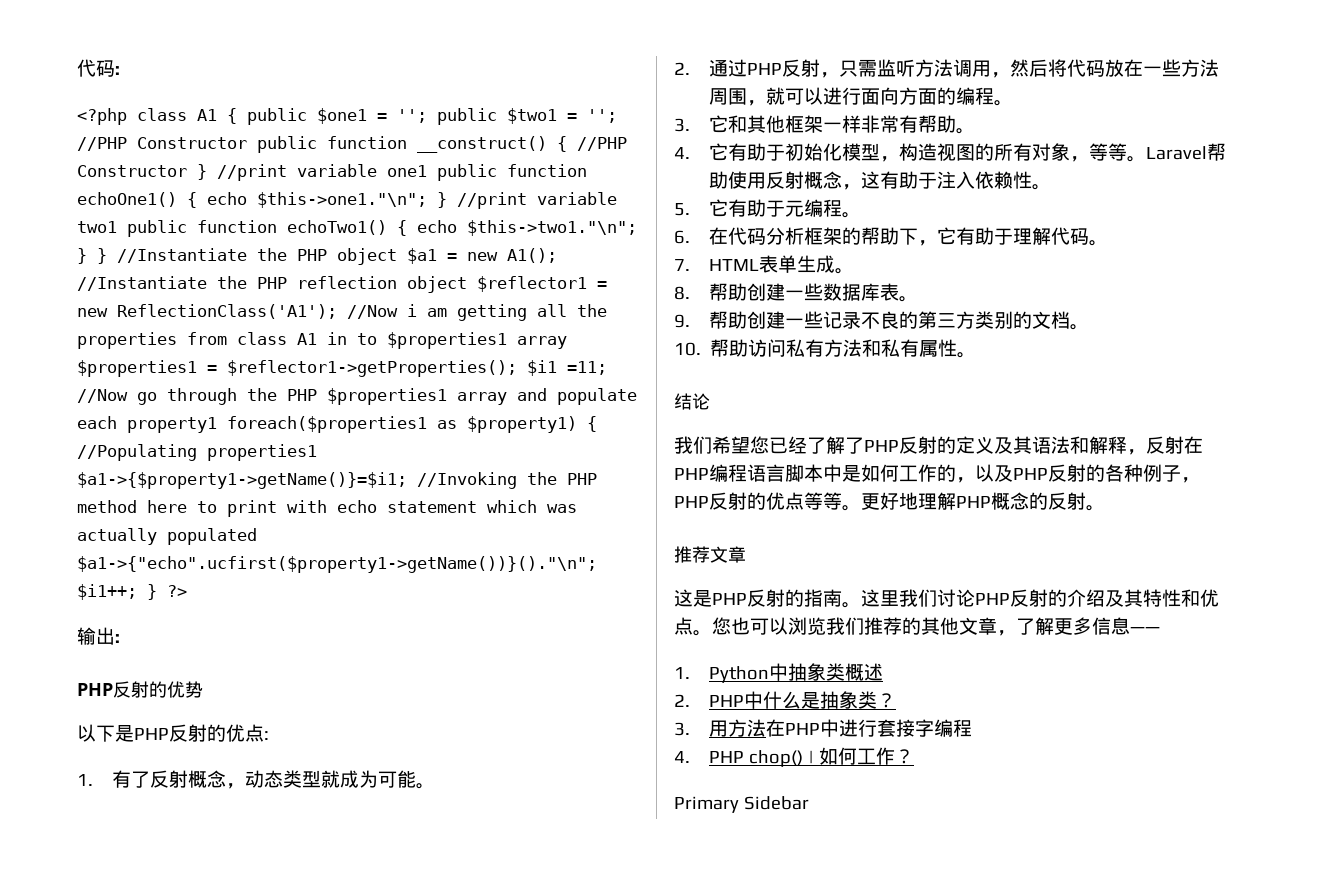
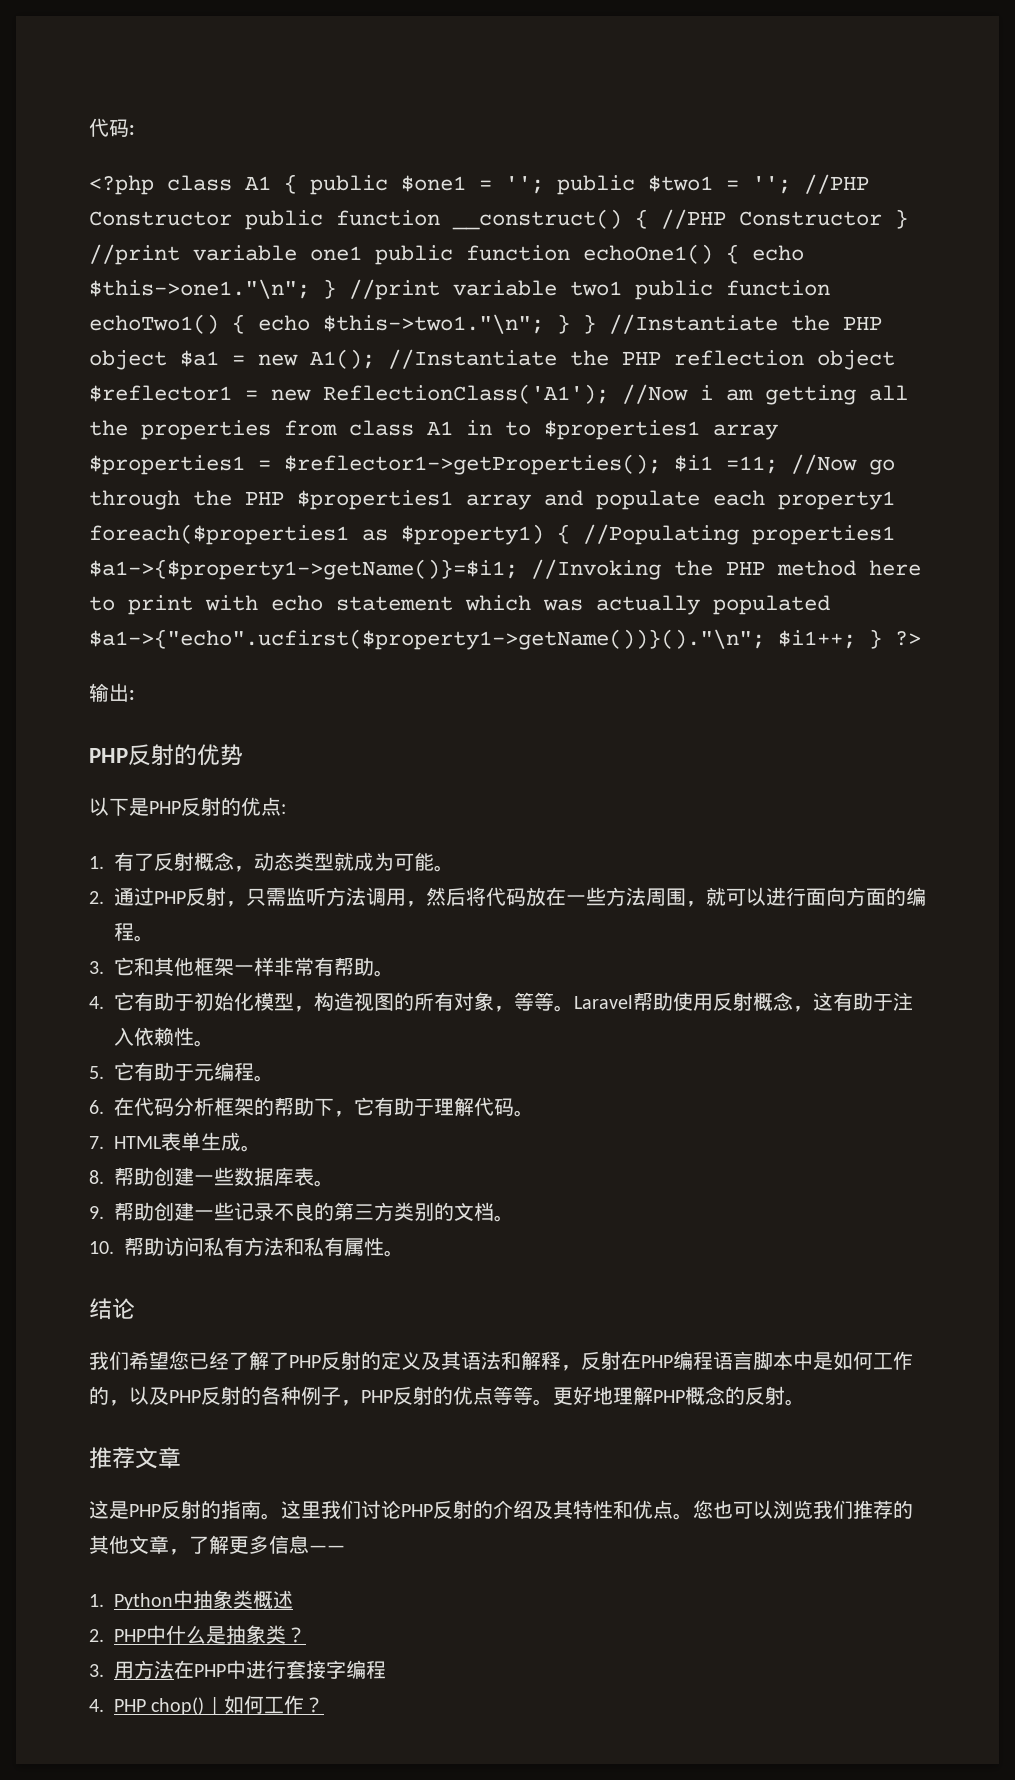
[674,796,809,813] // Primary Sidebar -> (325, 1705) none

